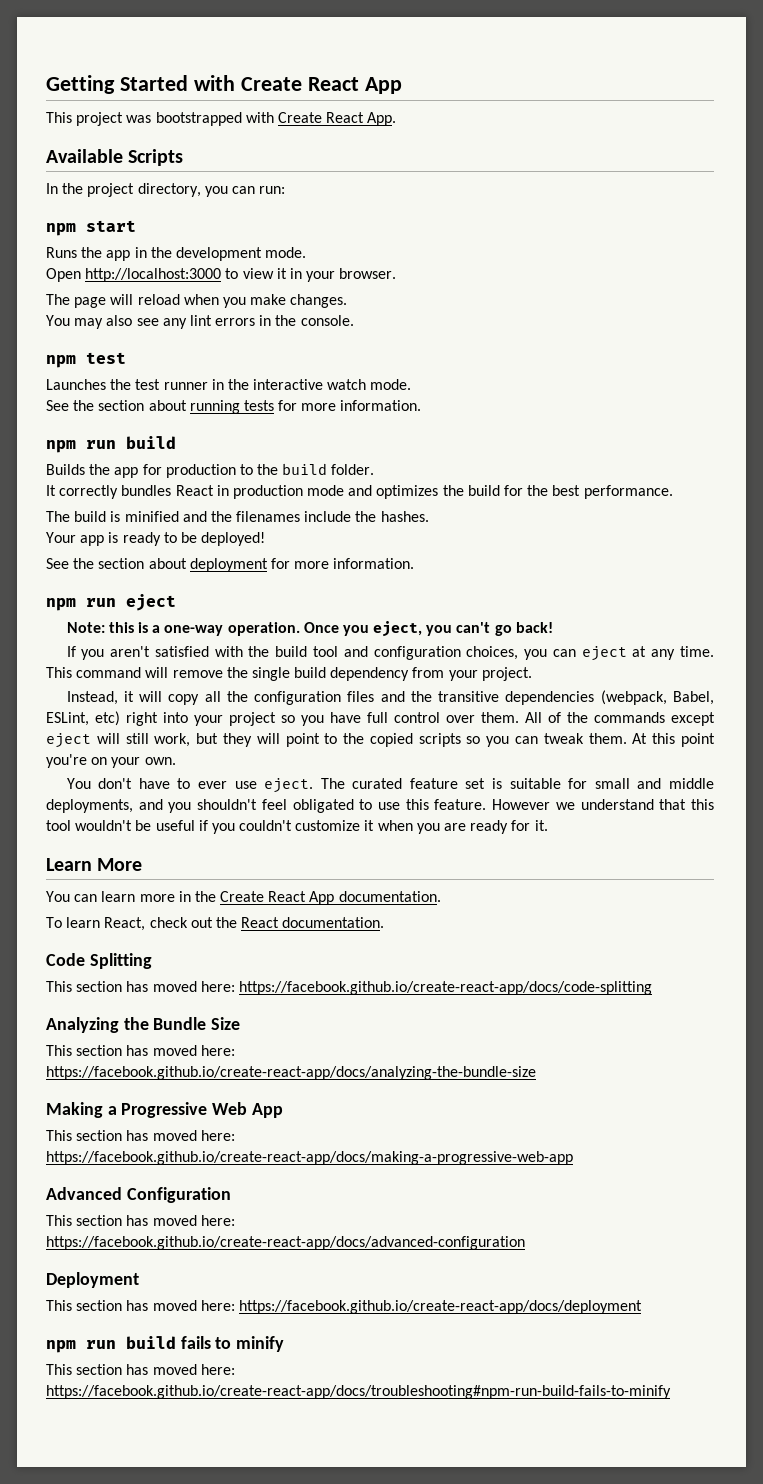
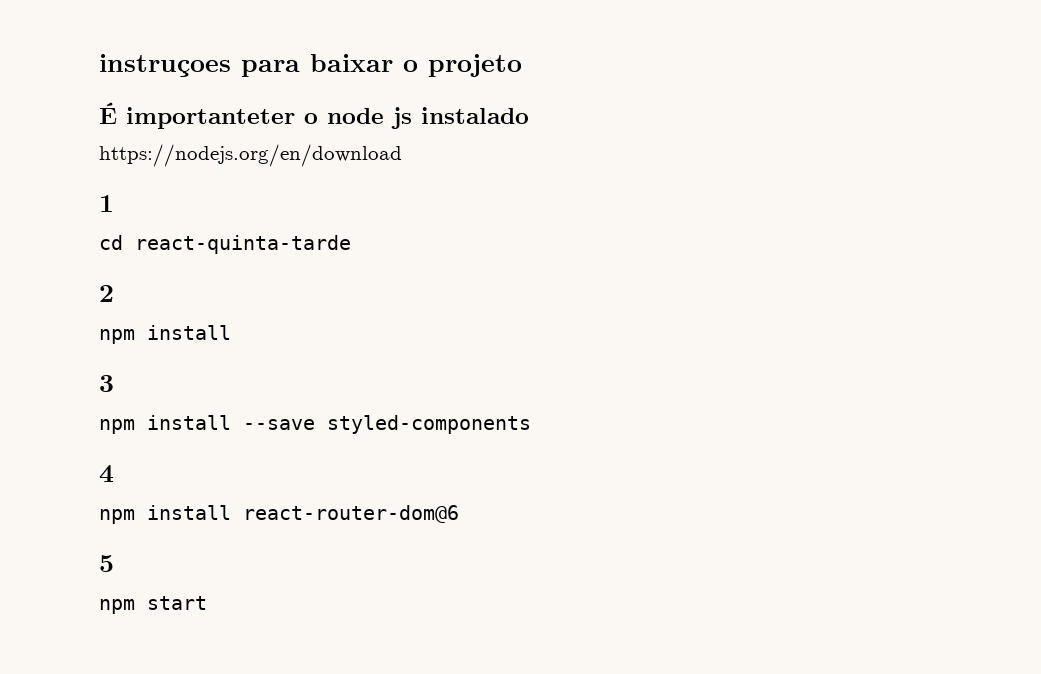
[46,75,402,94] [46,112,397,126] [46,149,184,166] [46,183,286,197] [46,220,136,236] [46,247,307,261] [46,268,397,282] [46,294,348,308] [46,315,354,329] [46,352,126,368] [46,379,412,390] [46,400,422,414] [46,436,176,453] [46,463,375,478] [46,485,673,499] [46,511,429,522] [46,532,266,546] [46,558,415,572] [46,594,176,611] [66,621,553,637] [66,646,714,661] [46,667,532,681] [66,690,714,705] [46,711,715,726] [46,733,715,748] [46,754,176,768] [66,778,714,793] [46,799,714,813] [46,820,548,834] [46,858,143,871] [46,891,441,905] [46,917,385,931] [46,953,152,969] [46,981,652,995] [46,1017,241,1033] [46,1045,235,1056] [46,1066,536,1080] [46,1102,283,1118] [46,1130,235,1141] [46,1151,573,1165] [46,1187,231,1203] [46,1215,235,1226] [46,1236,525,1250] [46,1272,139,1288] [46,1300,642,1314] [46,1336,285,1353] [46,1364,235,1375] [46,1385,671,1399] Getting Started with Create React App // This project was bootstrapped with Create React App. // Available Scripts // In the project directory, you can run: // npm start // Runs the app in the development mode. // Open http://localhost:3000 to view it in your browser. // The page will reload when you make changes. // You may also see any lint errors in the console. // npm test // Launches the test runner in the interactive watch mode. // See the section about running tests for more information. // npm run build // Builds the app for production to the build folder. // It correctly bundles React in production mode and optimizes the build for the best performance. // The build is minified and the filenames include the hashes. // Your app is ready to be deployed! // See the section about deployment for more information. // npm run eject // Note: this is a one-way operation. Once you eject, you can't go back! // If you aren't satisfied with the build tool and configuration choices, you can eject at any time. This command will remove the single build dependency from your project. // Instead, it will copy all the configuration files and the transitive dependencies (webpack, Babel, ESLint, etc) right into your project so you have full control over them. All of the commands except eject will still work, but they will point to the copied scripts so you can tweak them. At this point you're on your own. // You don't have to ever use eject. The curated feature set is suitable for small and middle deployments, and you shouldn't feel obligated to use this feature. However we understand that this tool wouldn't be useful if you couldn't customize it when you are ready for it. // Learn More // You can learn more in the Create React App documentation. // To learn React, check out the React documentation. // Code Splitting // This section has moved here: https://facebook.github.io/create-react-app/docs/code-splitting // Analyzing the Bundle Size // This section has moved here: https://facebook.github.io/create-react-app/docs/analyzing-the-bundle-size // Making a Progressive Web App // This section has moved here: https://facebook.github.io/create-react-app/docs/making-a-progressive-web-app // Advanced Configuration // This section has moved here: https://facebook.github.io/create-react-app/docs/advanced-configuration // Deployment // This section has moved here: https://facebook.github.io/create-react-app/docs/deployment // npm run build fails to minify // This section has moved here: https://facebook.github.io/create-react-app/docs/troubleshooting#npm-run-build-fails-to-minify -> [99,54,522,77] [99,102,529,129] [99,144,402,167] [99,195,114,212] [99,235,351,254] [99,285,114,302] [99,325,231,344] [99,375,114,392] [99,415,531,434] [99,465,114,483] [99,505,459,524] [99,555,114,572] [99,596,207,614] instruçoes para baixar o projeto // É importanteter o node js instalado // https://nodejs.org/en/download // 1 // cd react-quinta-tarde // 2 // npm install // 3 // npm install --save styled-components // 4 // npm install react-router-dom@6 // 5 // npm start

